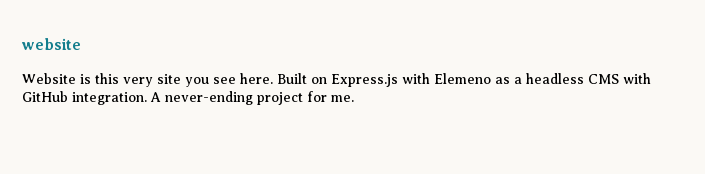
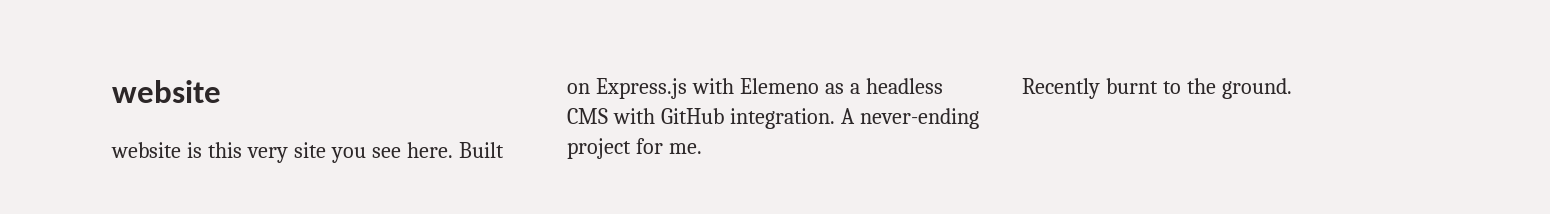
[22,73,76,84] Website -> [111,142,181,158] website
(354, 98) none -> [1022,78,1292,99] // Recently burnt to the ground.

